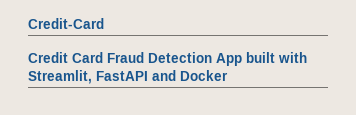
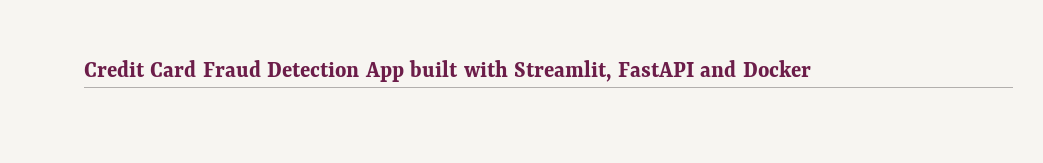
[28,18,104,29] Credit-Card // -> (84, 68) none

